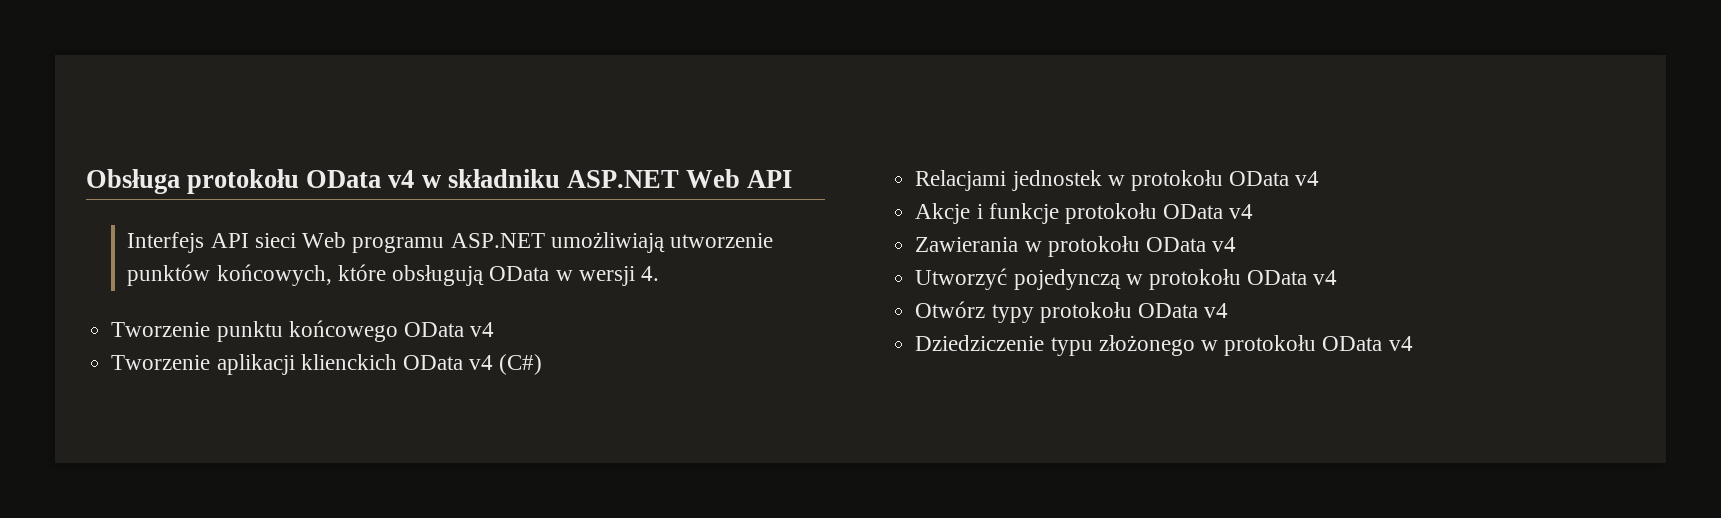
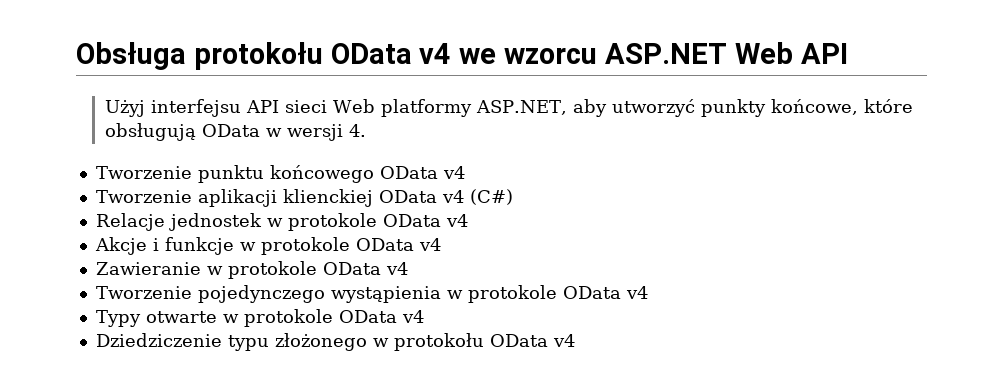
[421,169,560,188] w składniku -> [459,48,598,64] we wzorcu
[127,232,205,253] Interfejs -> [104,99,241,117] Użyj interfejsu
[352,232,773,253] [127,264,332,286] programu ASP.NET umożliwiają utworzenie punktów końcowych, -> [380,99,858,117] platformy ASP.NET, aby utworzyć punkty końcowe,
[300,354,397,370] klienckich -> [282,189,373,207] klienckiej
[915,170,1007,191] Relacjami -> [95,213,165,231] Relacje
[1130,170,1223,191] protokołu -> [287,213,377,231] protokole
[1064,203,1254,224] [915,236,1237,257] [915,268,1338,290] [915,301,1132,323] protokołu OData v4 // Zawierania w protokołu OData v4 // Utworzyć pojedynczą w protokołu OData v4 // Otwórz typy protokołu -> [239,237,441,255] [95,261,408,279] [95,285,648,303] [95,309,333,327] w protokole OData v4 // Zawieranie w protokole OData v4 // Tworzenie pojedynczego wystąpienia w protokole OData v4 // Typy otwarte w protokole

